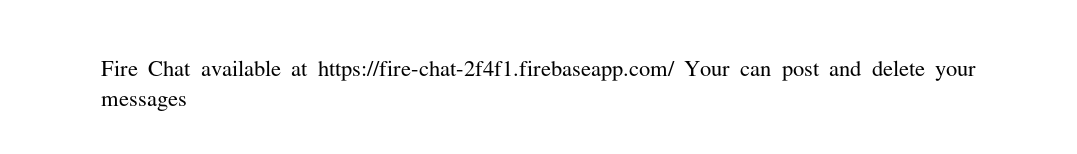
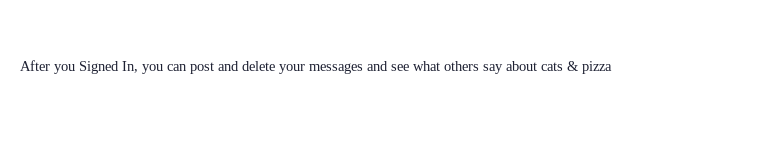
[101,60,730,81] Fire Chat available at https://fire-chat-2f4f1.firebaseapp.com/ Your -> [20,60,163,74] After you Signed In, you
(187, 103) none -> [367,61,612,74] and see what others say about cats & pizza

